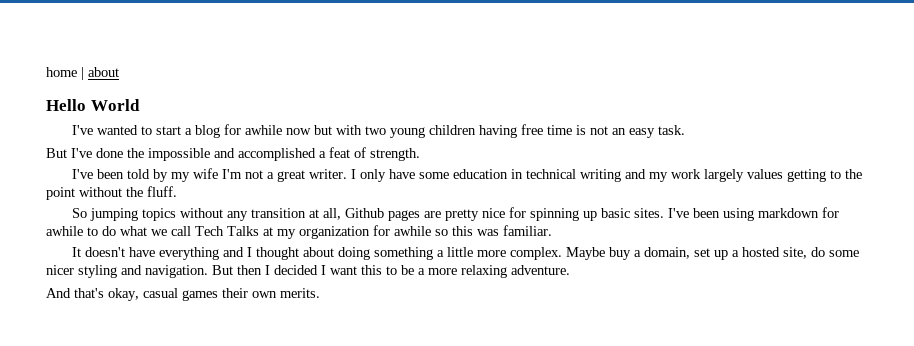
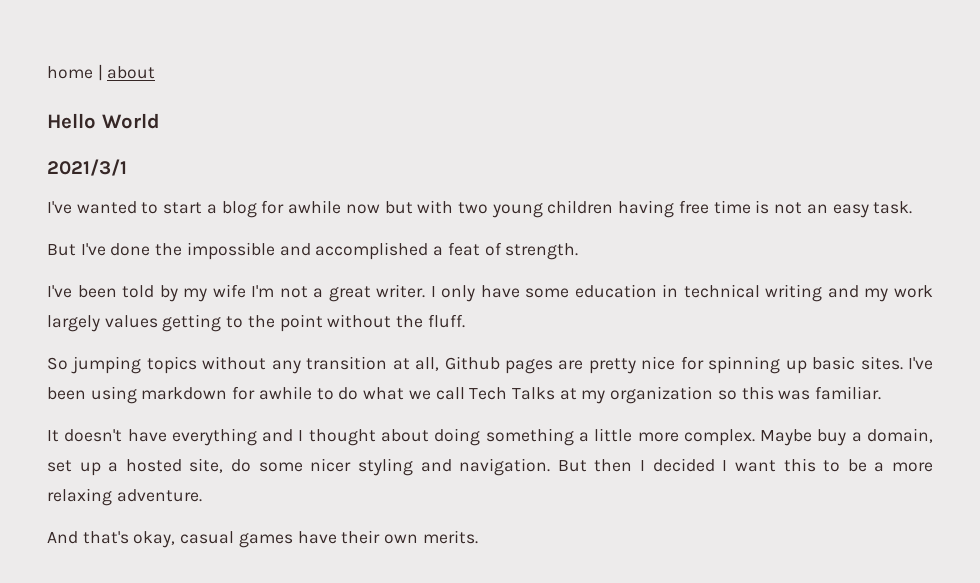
(140, 105) none -> [47,159,127,176] // 2021/3/1
[373,225,431,236] for awhile -> (714, 395) none
(218, 295) none -> [297,531,337,544] have

